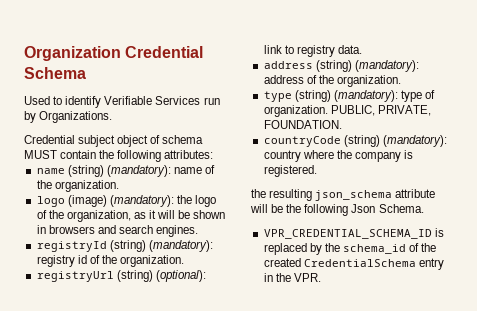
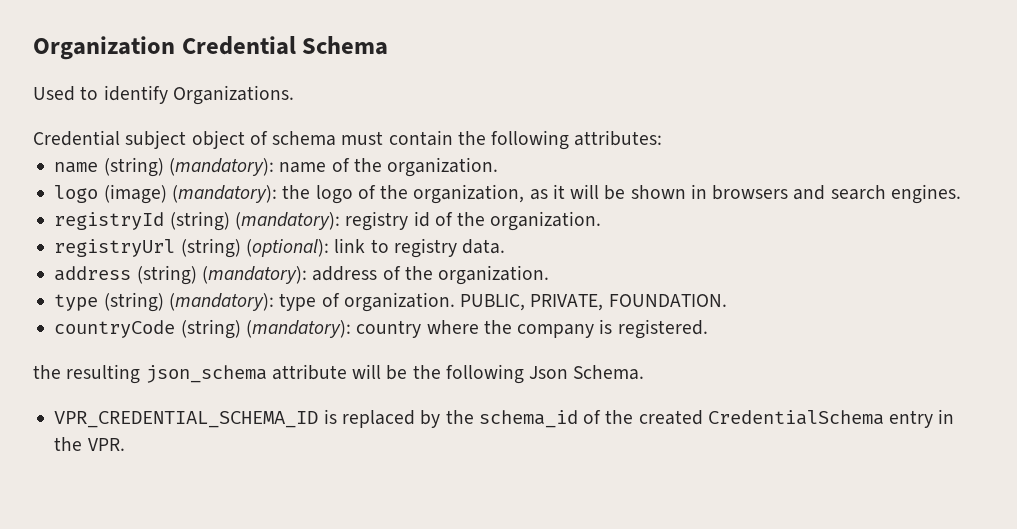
[104,96,220,105] [24,111,36,123] Verifiable Services run by -> (168, 94) none
[24,150,57,159] MUST -> [341,131,384,145] must

